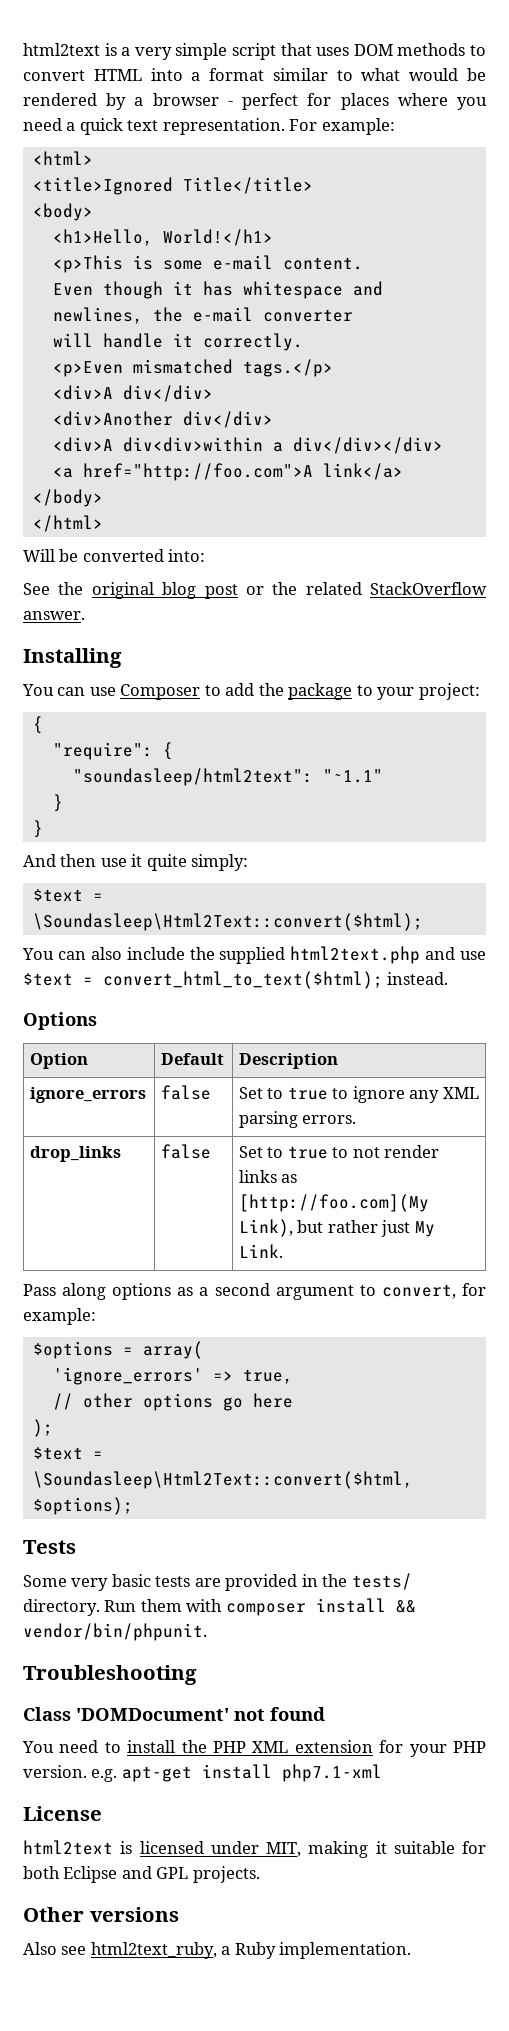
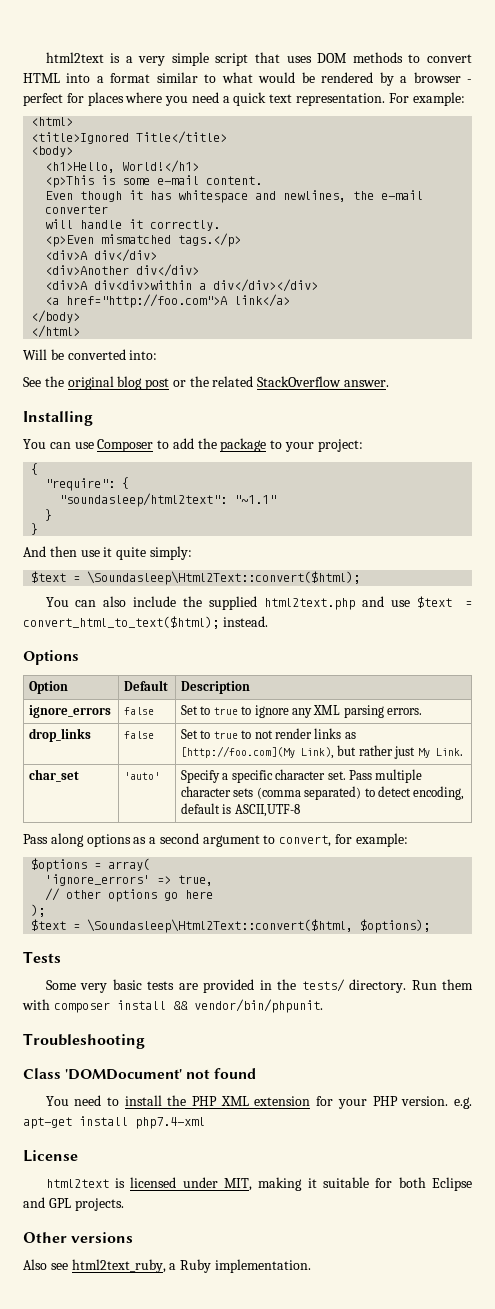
(284, 1251) none -> [29,769,80,782] [124,772,161,780] [181,769,423,783] [181,786,465,800] [181,803,300,817] // char_set | 'auto' | Specify a specific character set. Pass multiple character sets (comma separated) to detect encoding, default is ASCII,UTF-8
[281,1764,382,1782] php7.1-xml -> [135,1117,205,1129] php7.4-xml

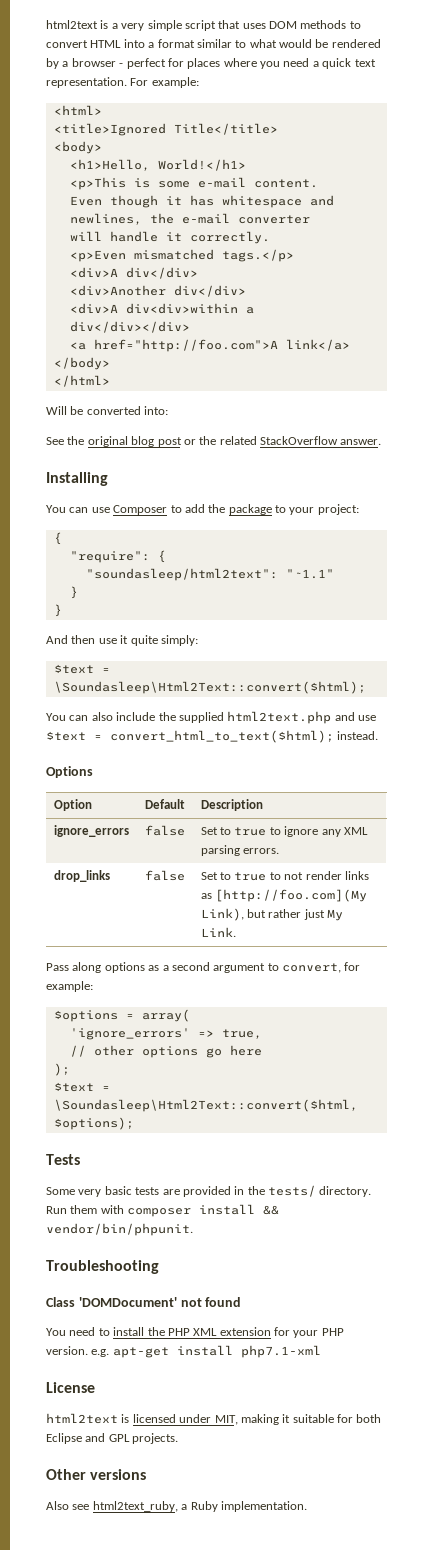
[29,769,80,782] [124,772,161,780] [181,769,423,783] [181,786,465,800] [181,803,300,817] // char_set | 'auto' | Specify a specific character set. Pass multiple character sets (comma separated) to detect encoding, default is ASCII,UTF-8 -> (236, 932) none
[135,1117,205,1129] php7.4-xml -> [240,1345,321,1358] php7.1-xml

